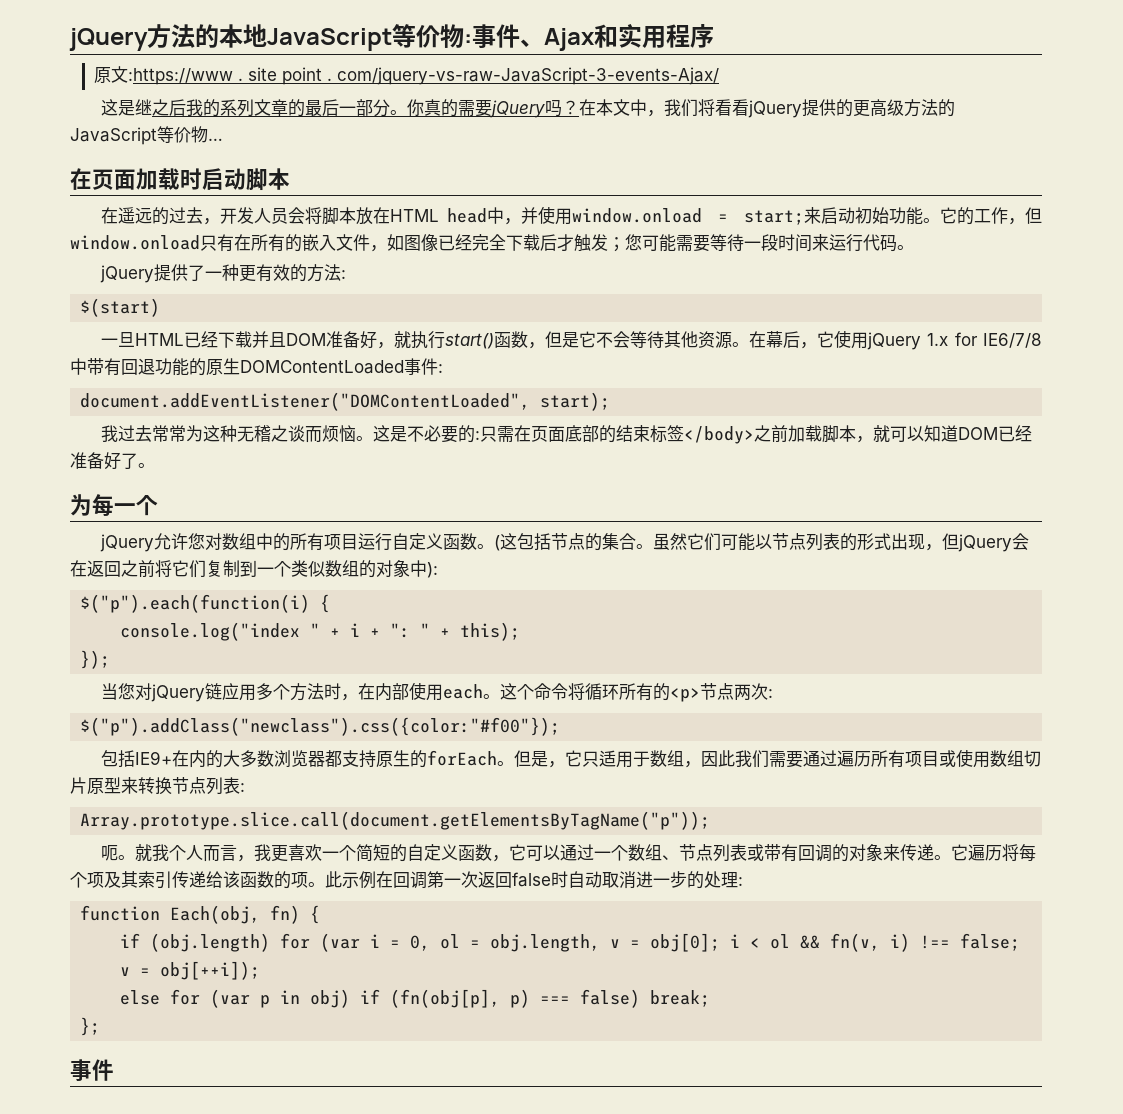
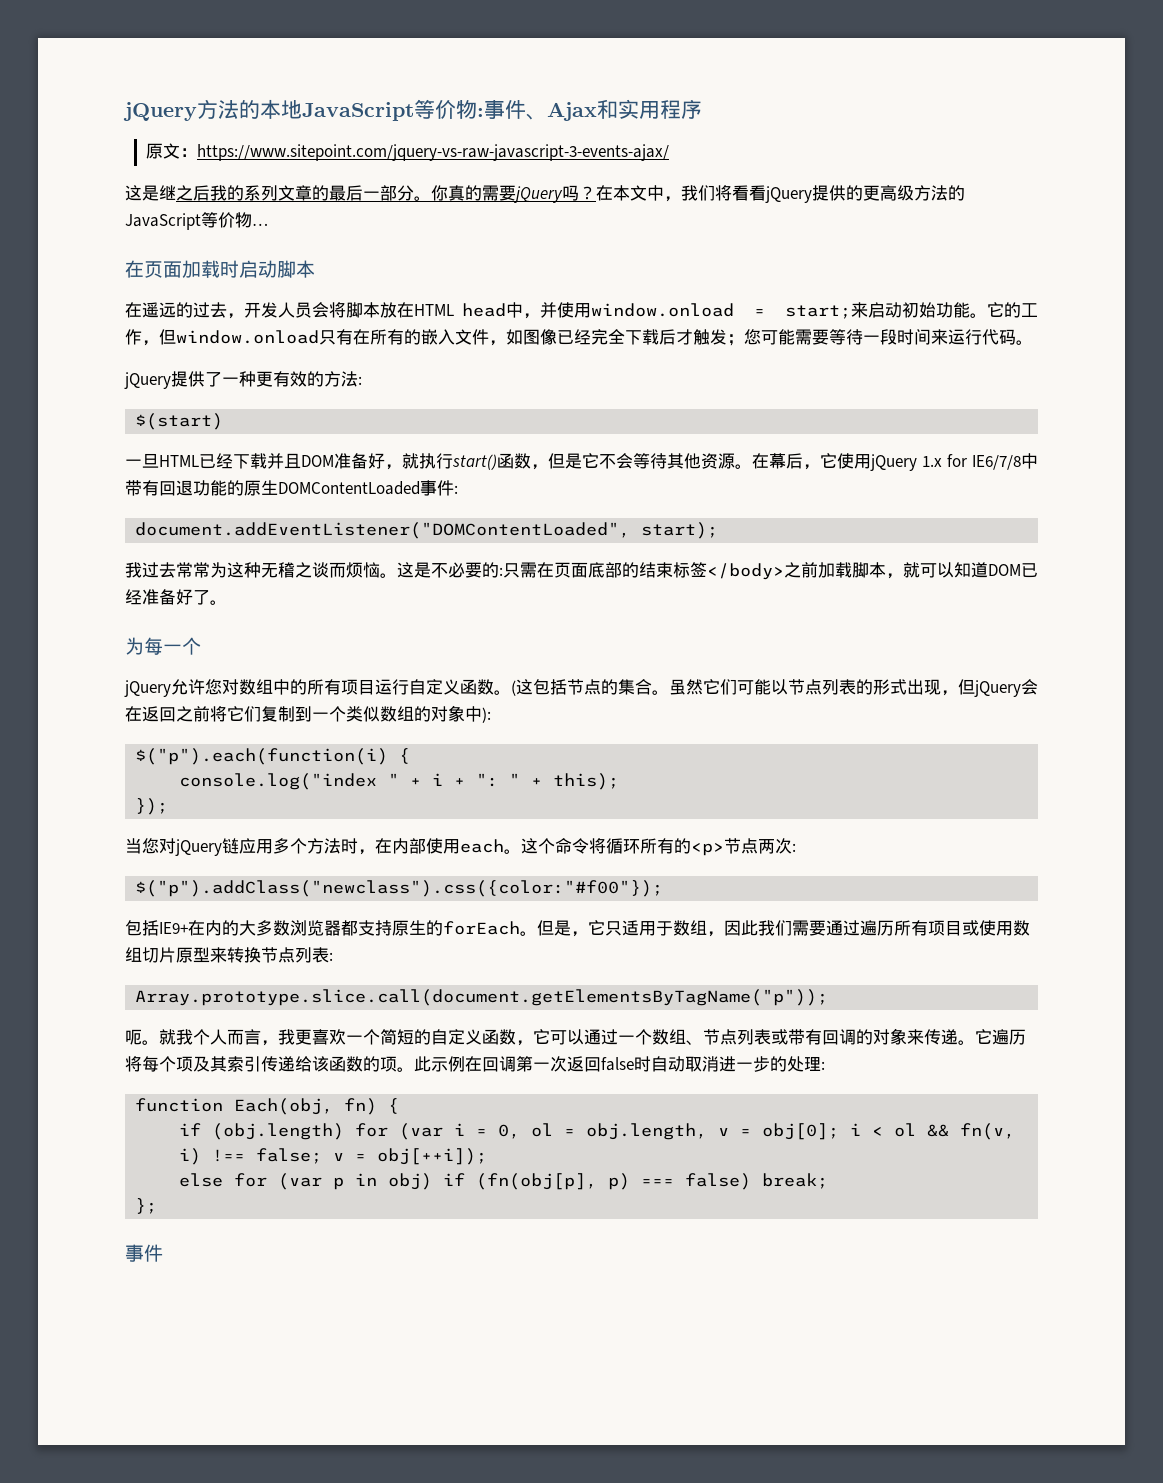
[127,67,719,85] :https://www . site point . com/jquery-vs-raw-JavaScript-3-events-Ajax/ -> [180,144,670,161] ：https://www.sitepoint.com/jquery-vs-raw-javascript-3-events-ajax/

